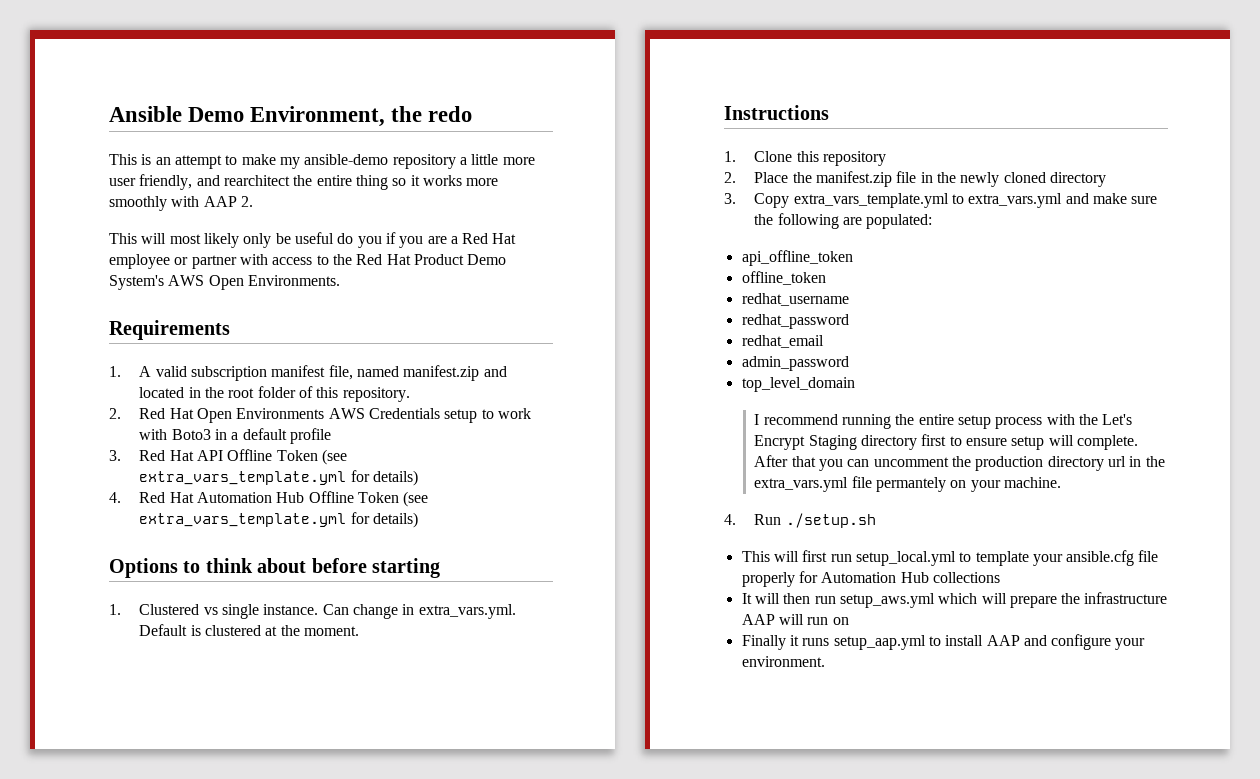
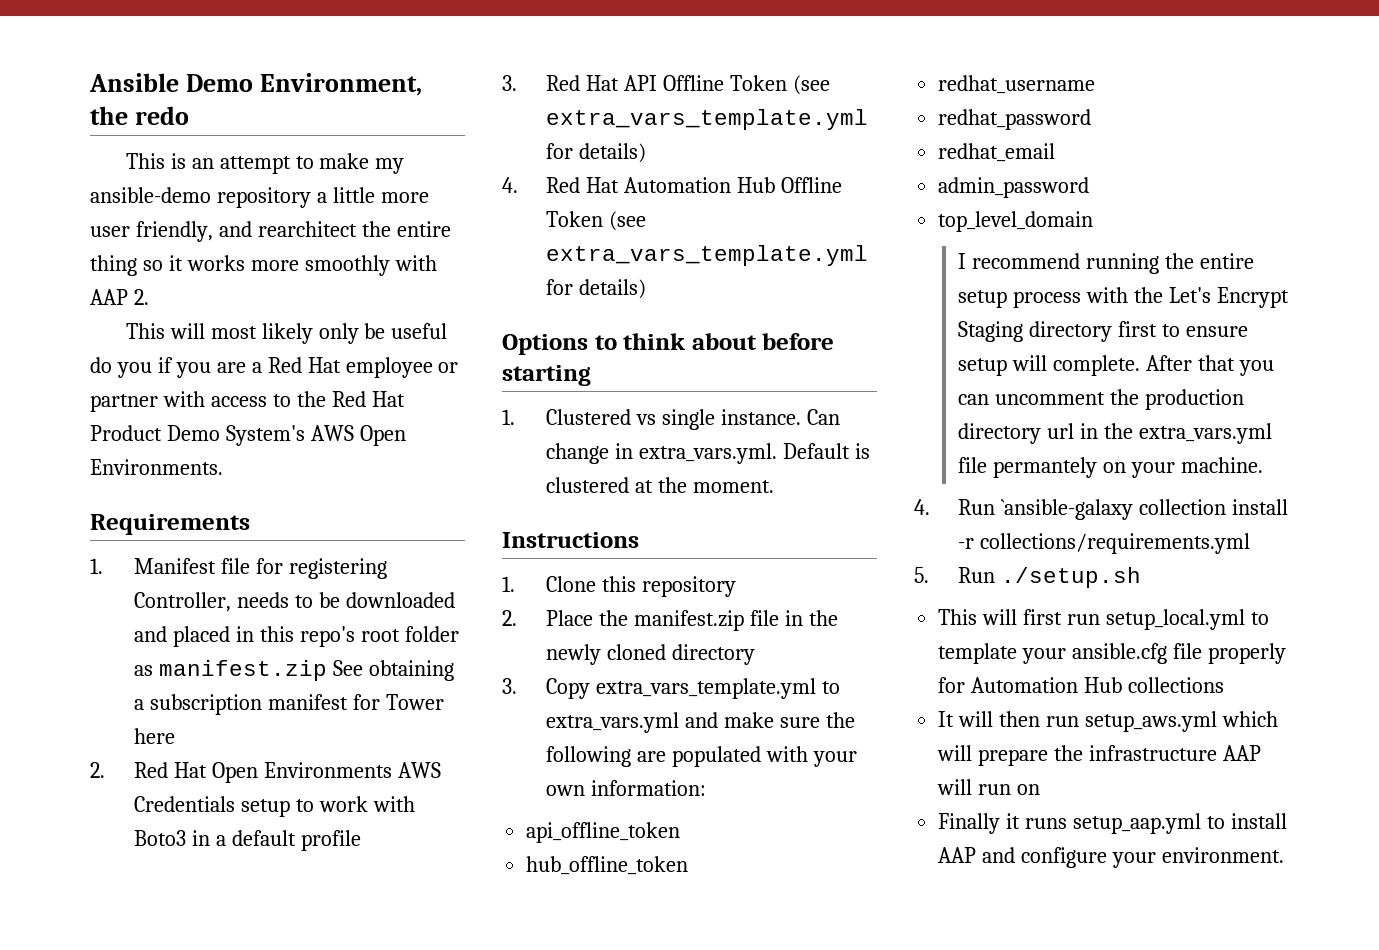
[139,365,507,381] [139,386,410,402] A valid subscription manifest file, named manifest.zip and located in the root folder of this repository. -> [133,558,387,579] [133,592,455,612] [133,626,459,647] [133,660,454,681] [133,694,444,715] [133,728,175,744] Manifest file for registering Controller, needs to be downloaded and placed in this repo's root folder as manifest.zip See obtaining a subscription manifest for Tower here
[866,214,933,229] populated: -> [671,746,857,767] [545,780,706,796] populated with your own information:
[741,271,826,285] offline_token -> [526,856,689,875] hub_offline_token
(782, 519) none -> [1000,499,1288,520] [957,533,1250,554] [914,567,995,583] `ansible-galaxy collection install -r collections/requirements.yml // 5. Run

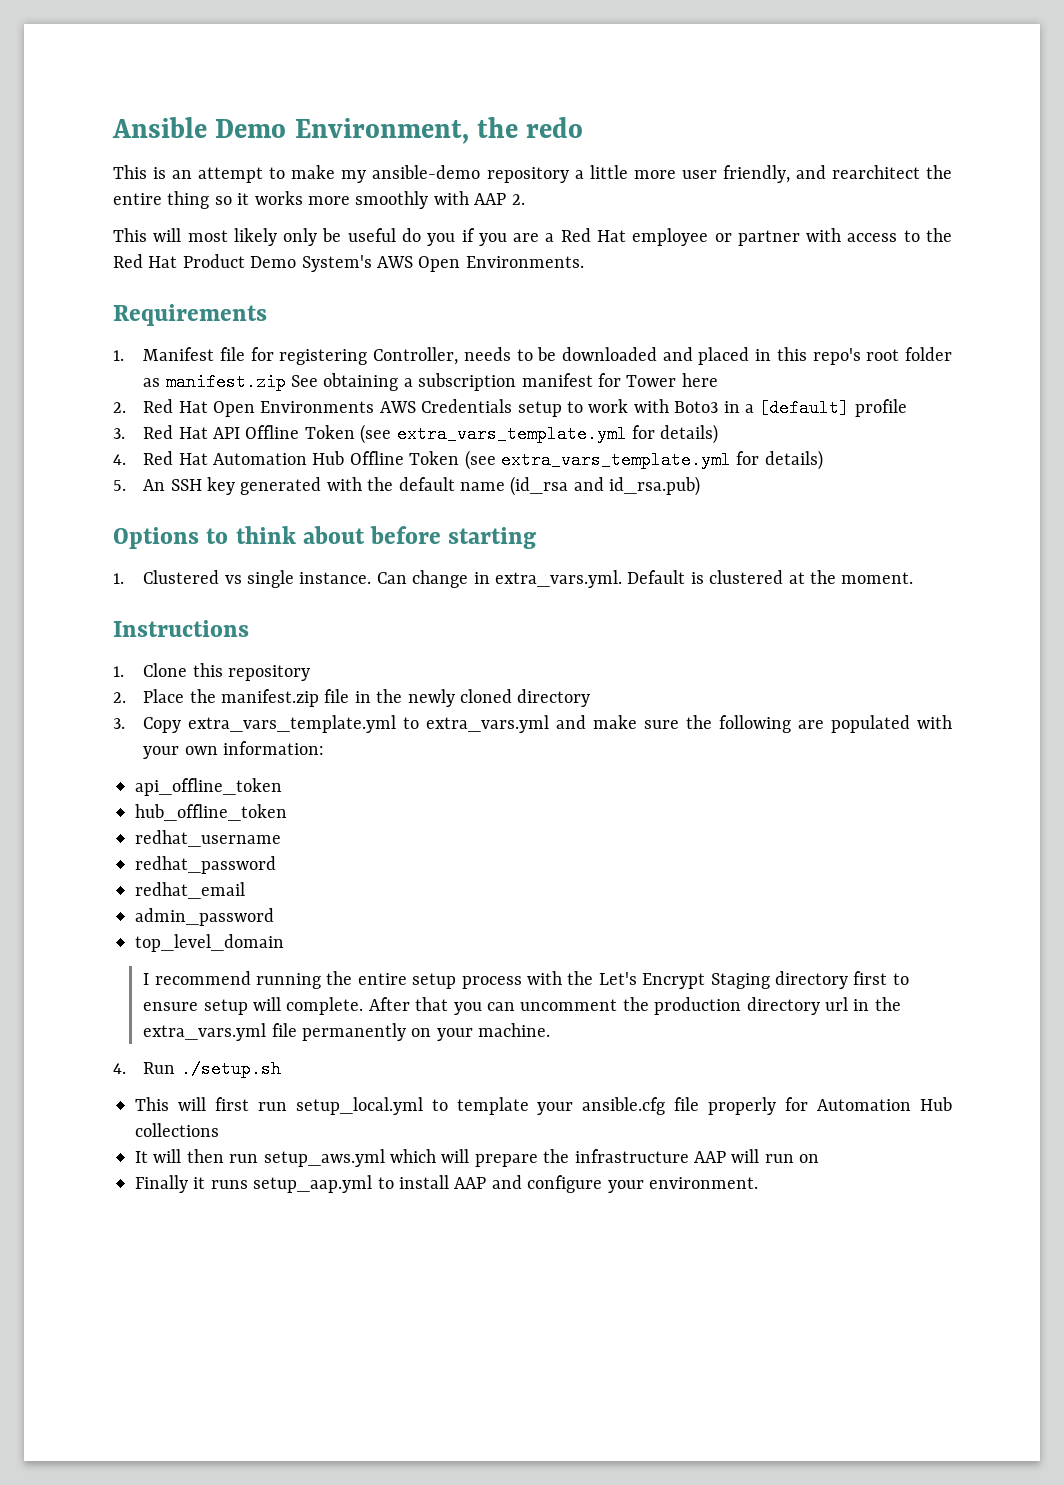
[231,830,296,846] default -> [759,399,850,417] [default]
(646, 289) none -> [113,476,701,496] // 5. An SSH key generated with the default name (id_rsa and id_rsa.pub)
[992,457,1097,478] permantely -> [302,1023,407,1041] permanently
[1000,499,1288,520] [957,533,1250,554] [914,567,995,583] `ansible-galaxy collection install -r collections/requirements.yml // 5. Run -> (176, 1068) none

